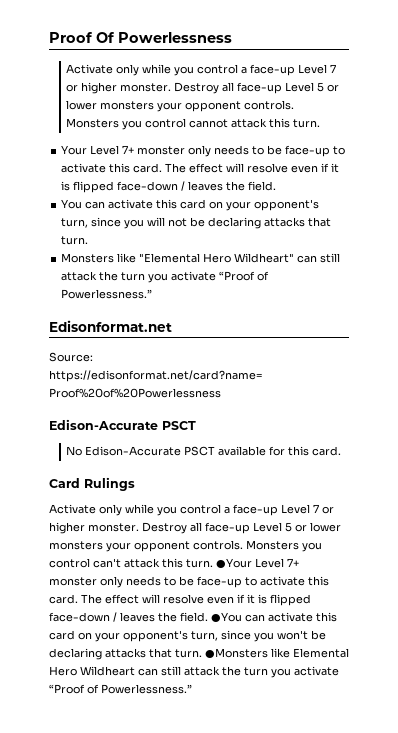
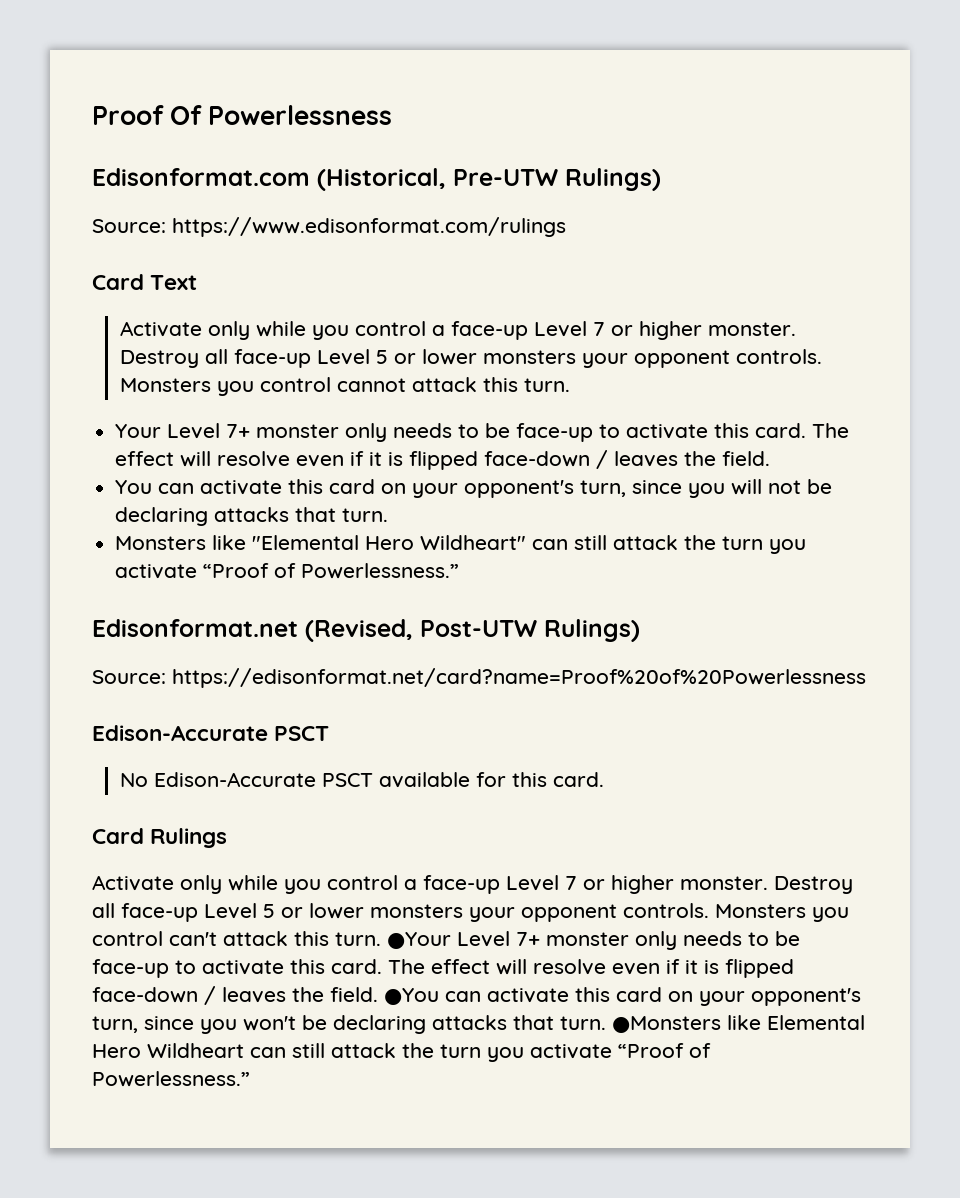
(232, 37) none -> [92,168,661,191] [92,217,566,237] [92,274,198,290] // Edisonformat.com (Historical, Pre-UTW Rulings) // Source: https://www.edisonformat.com/rulings // Card Text
(172, 326) none -> [305,619,640,642] (Revised, Post-UTW Rulings)

